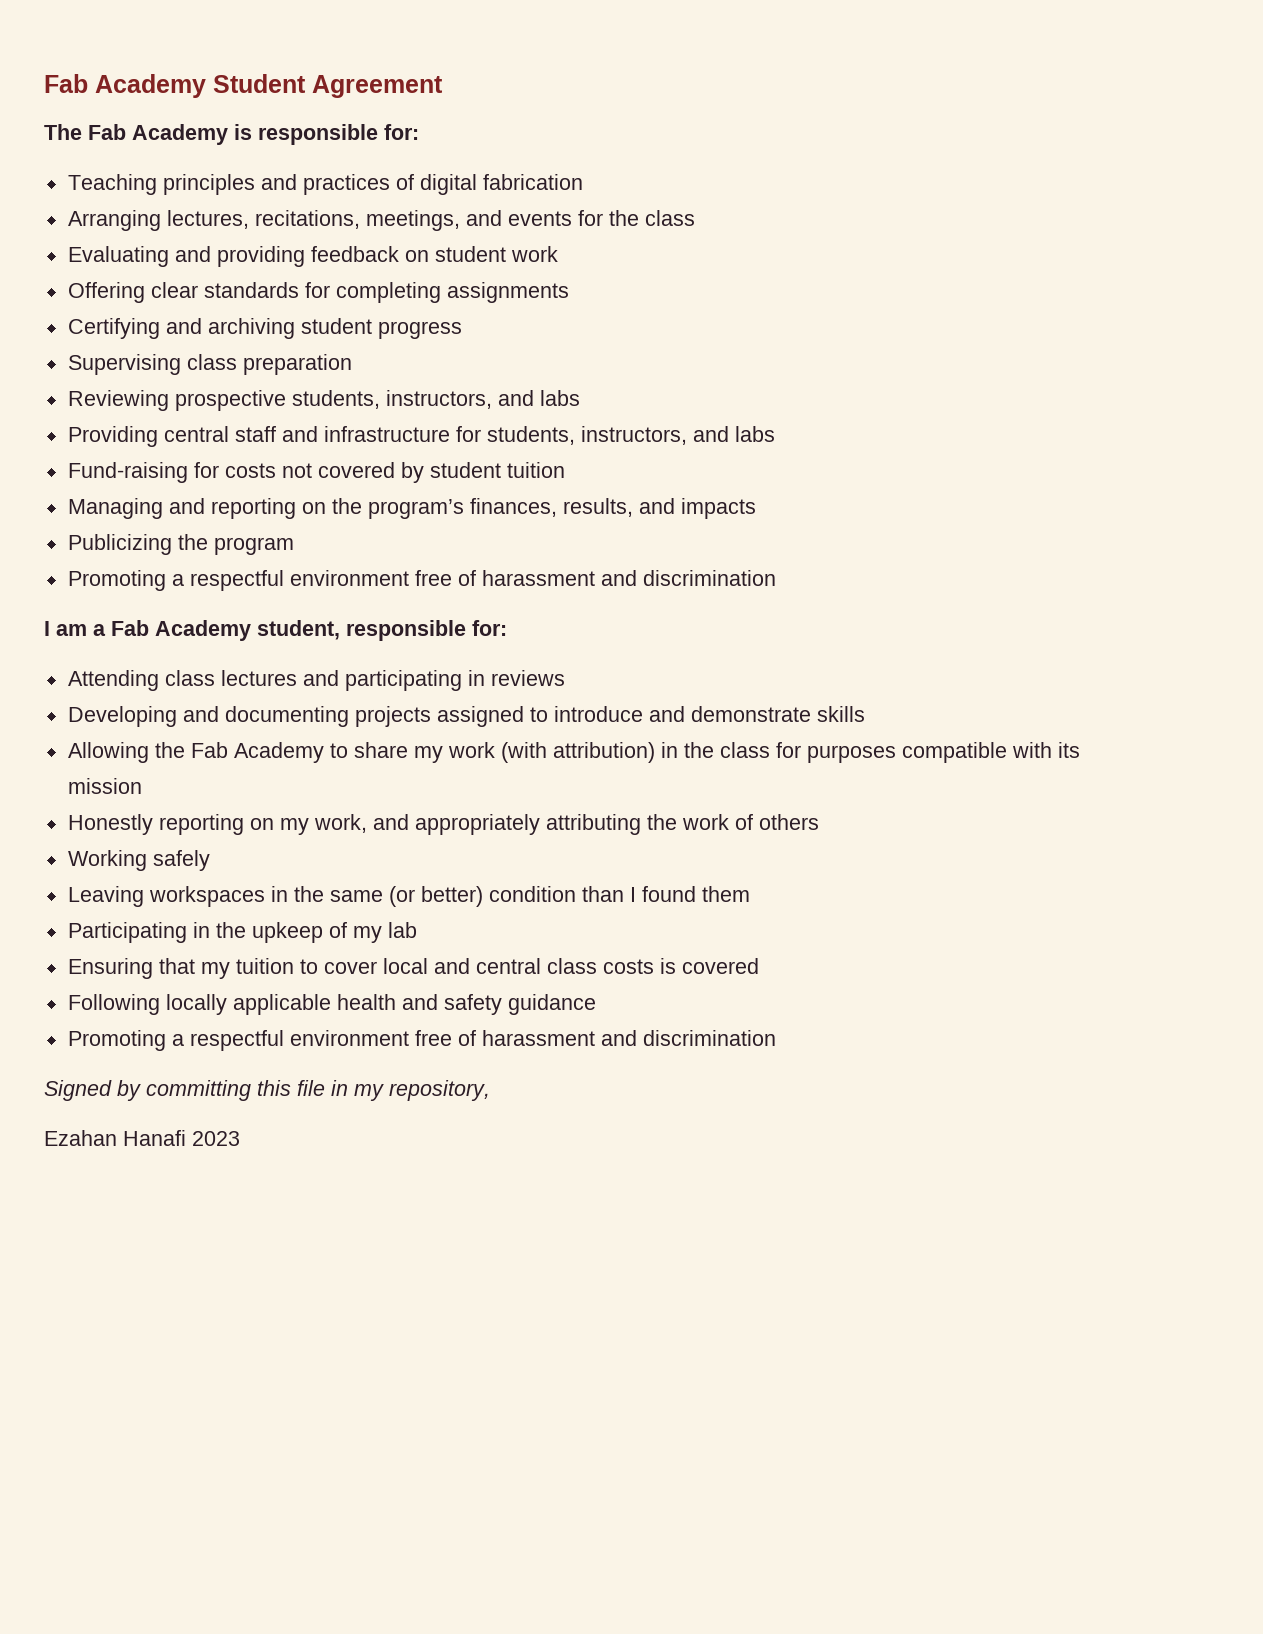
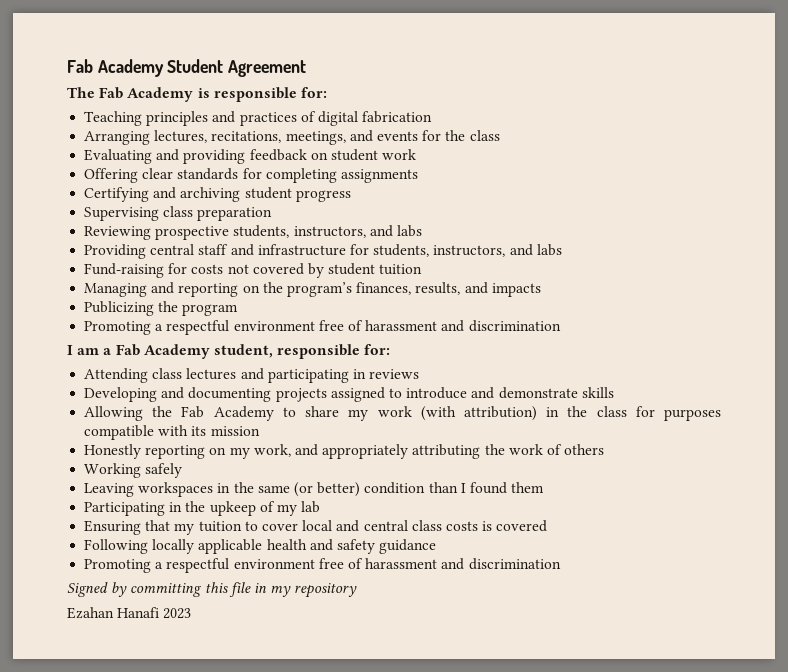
[389,1080,490,1101] repository, -> [294,583,358,598] repository

